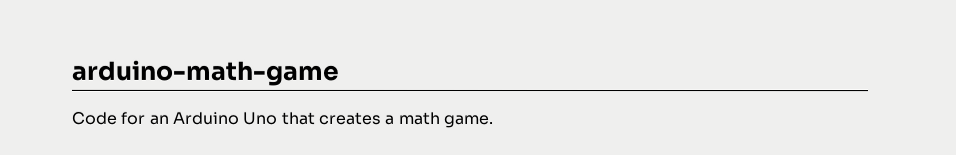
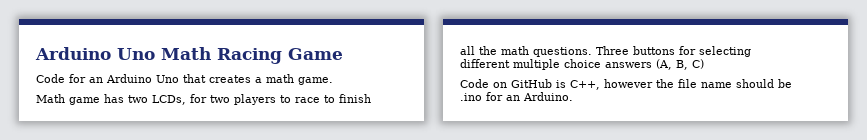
[71,59,340,86] arduino-math-game -> [35,47,343,64] Arduino Uno Math Racing Game
(493, 121) none -> [36,94,371,105] [460,46,751,57] [460,59,704,70] [460,79,792,90] [460,92,573,101] // Math game has two LCDs, for two players to race to finish all the math questions. Three buttons for selecting different multiple choice answers (A, B, C) // Code on GitHub is C++, however the file name should be .ino for an Arduino.

